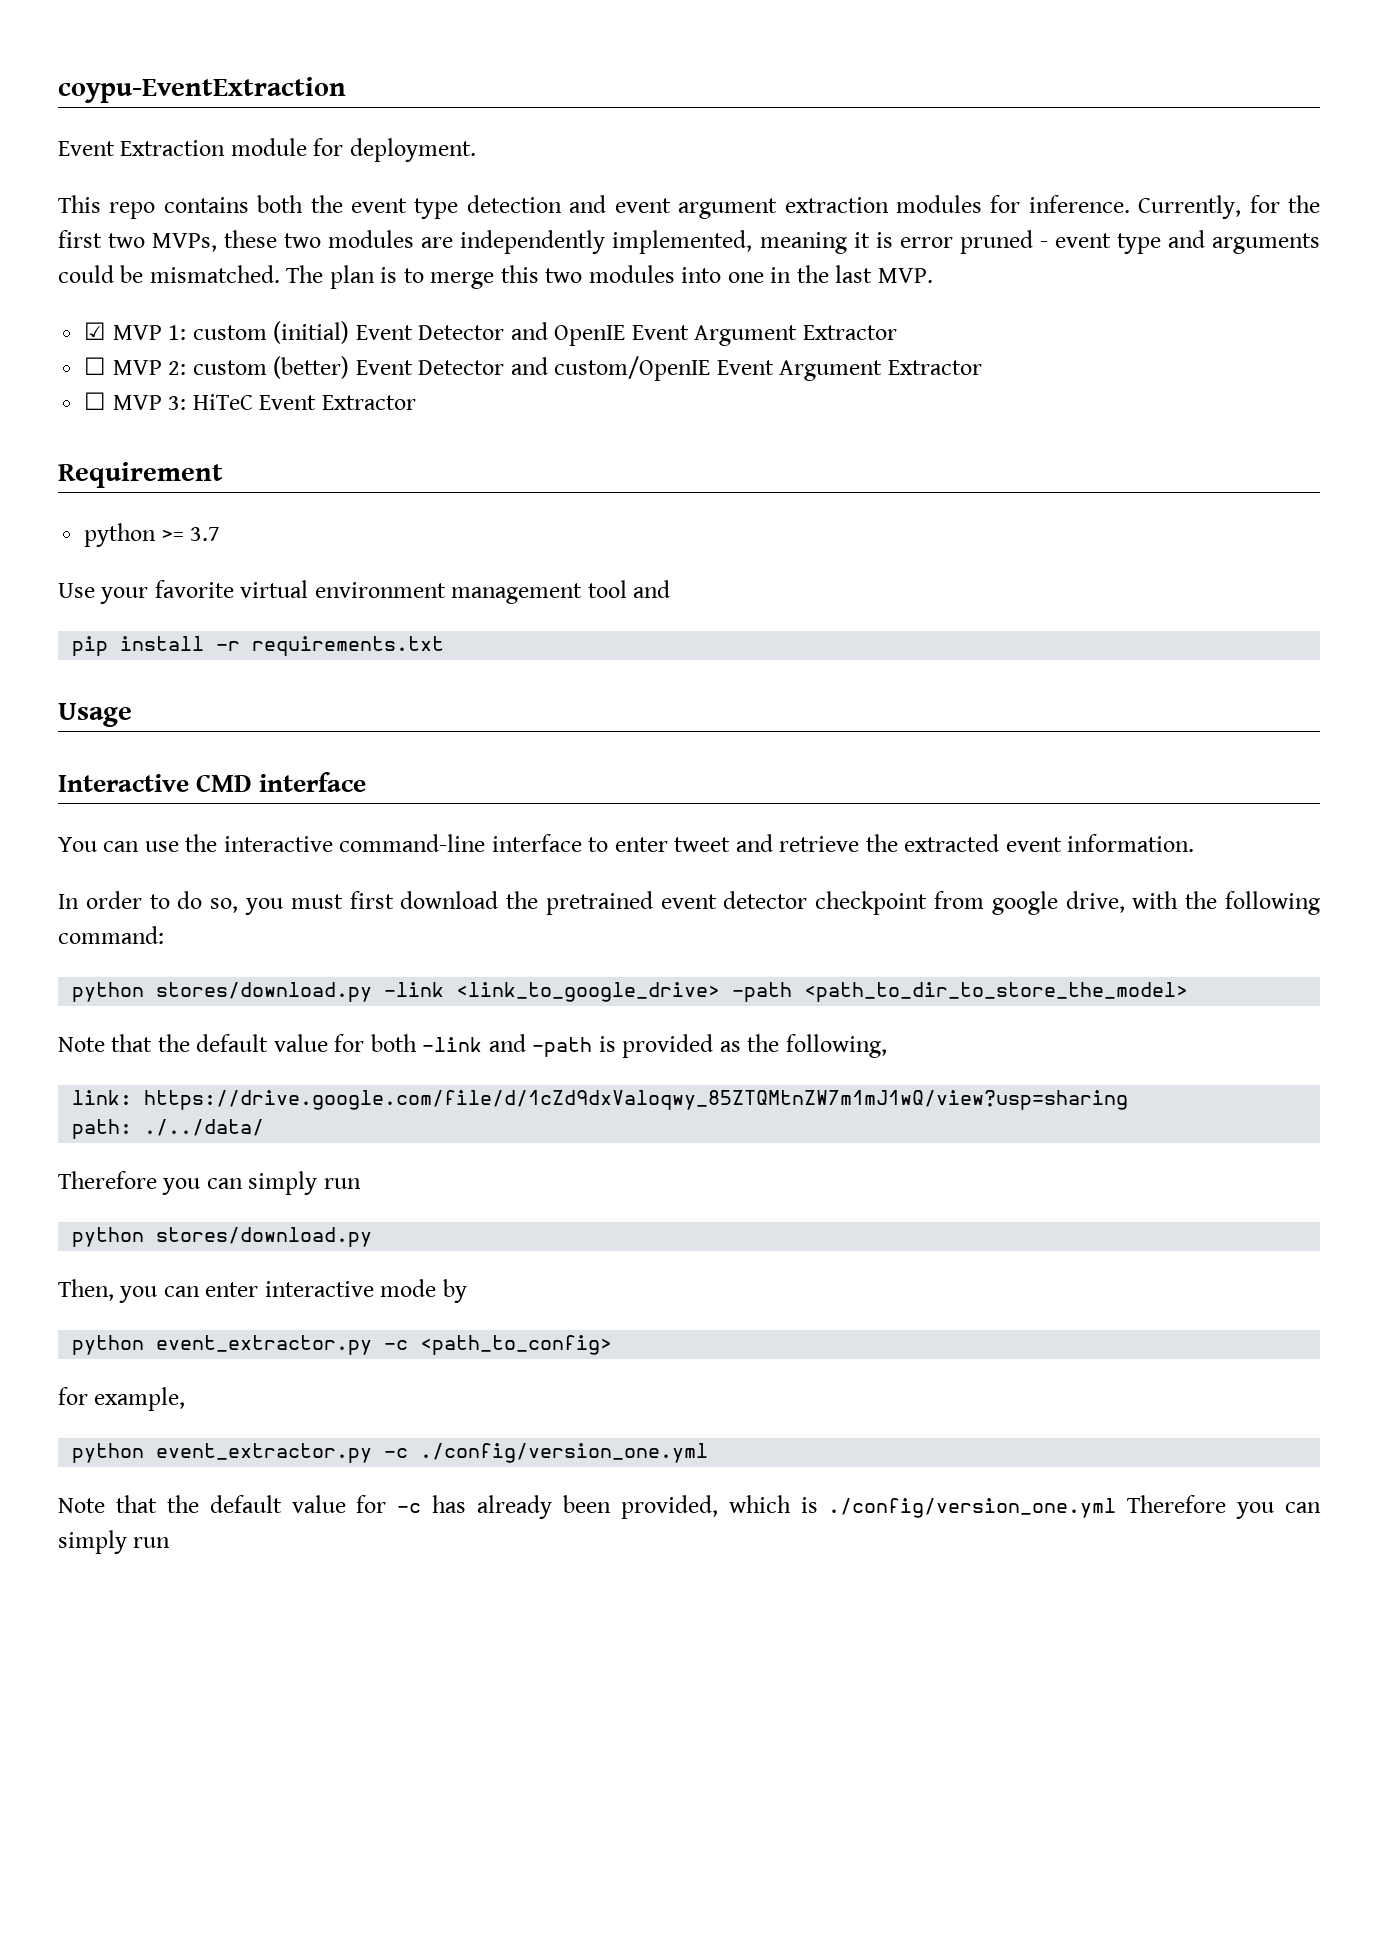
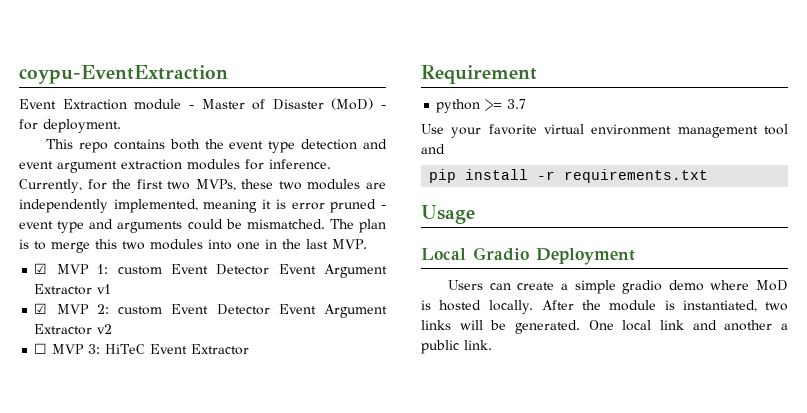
(307, 147) none -> [188,98,386,110] - Master of Disaster (MoD) -
[273,321,897,346] [84,357,107,375] (initial) Event Detector and OpenIE Event Argument Extractor // ☐ -> [170,264,387,278] [34,284,112,295] [34,303,48,314] Event Detector Event Argument Extractor v1 // ☑
[273,356,982,381] (better) Event Detector and custom/OpenIE Event Argument Extractor -> [171,304,388,318] [34,324,113,335] Event Detector Event Argument Extractor v2
[58,772,367,792] [58,834,1195,852] [58,891,1320,915] [58,926,164,944] [72,982,1189,1002] [58,1034,887,1058] [72,1090,1129,1110] [72,1119,265,1139] [58,1171,361,1195] [72,1227,373,1247] [58,1279,467,1303] [72,1335,613,1355] [58,1387,186,1411] [72,1443,709,1463] [58,1495,1321,1519] [58,1530,171,1554] Interactive CMD interface // You can use the interactive command-line interface to enter tweet and retrieve the extracted event information. // In order to do so, you must first download the pretrained event detector checkpoint from google drive, with the following command: // python stores/download.py -link <link_to_google_drive> -path <path_to_dir_to_store_the_model> // Note that the default value for both -link and -path is provided as the following, // link: https://drive.google.com/file/d/1cZd9dxValoqwy_85ZTQMtnZW7m1mJ1wQ/view?usp=sharing // path: ./../data/ // Therefore you can simply run // python stores/download.py // Then, you can enter interactive mode by // python event_extractor.py -c <path_to_config> // for example, // python event_extractor.py -c ./config/version_one.yml // Note that the default value for -c has already been provided, which is ./config/version_one.yml Therefore you can simply run -> [421,247,635,265] [448,280,788,294] [421,300,788,314] [421,320,788,334] [421,340,492,354] Local Gradio Deployment // Users can create a simple gradio demo where MoD is hosted locally. After the module is instantiated, two links will be generated. One local link and another a public link.

